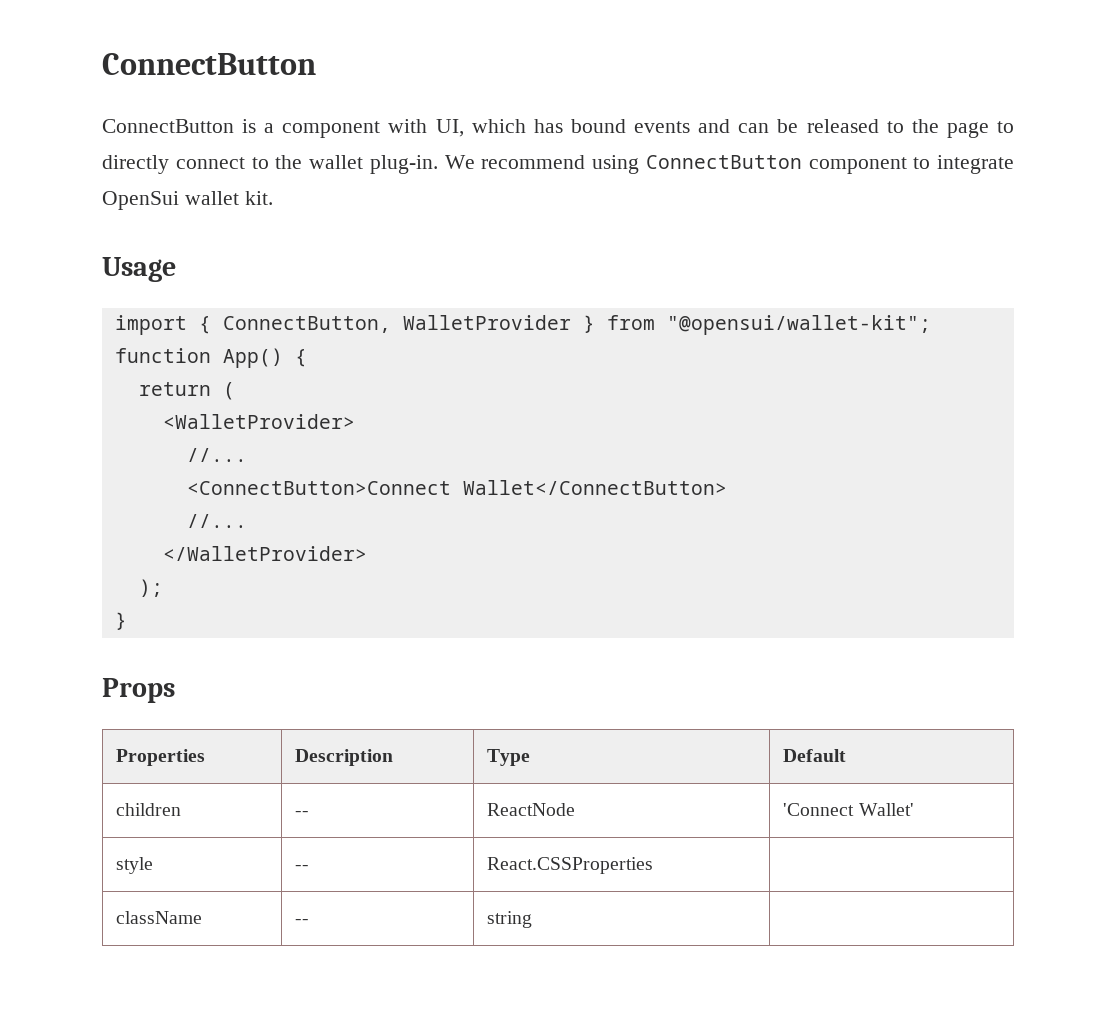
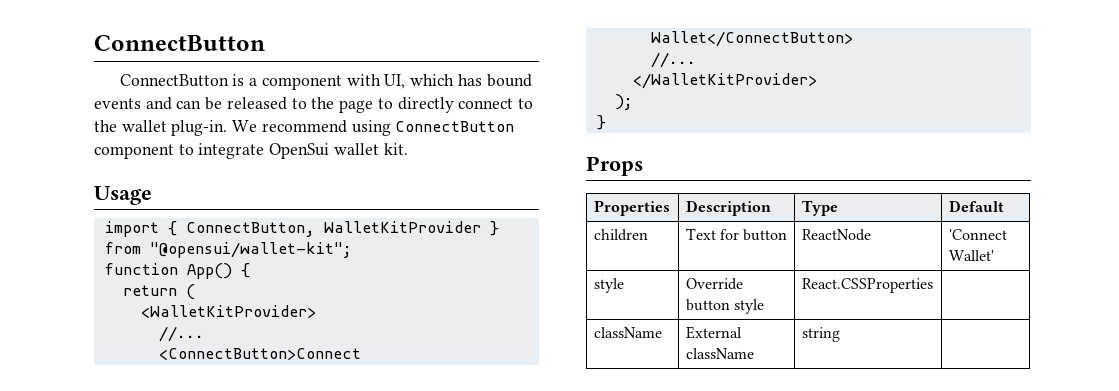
[402,315,571,330] WalletProvider -> [323,221,481,233] WalletKitProvider
[162,414,355,429] <WalletProvider> -> [140,305,316,318] <WalletKitProvider>
[162,546,367,561] </WalletProvider> -> [632,73,817,89] </WalletKitProvider>
[295,811,310,816] -- -> [685,228,788,241] Text for button
[295,865,310,870] -- -> [685,278,743,290] [685,299,764,314] Override button style
[295,919,310,924] -- -> [685,326,742,339] [685,348,754,359] External className

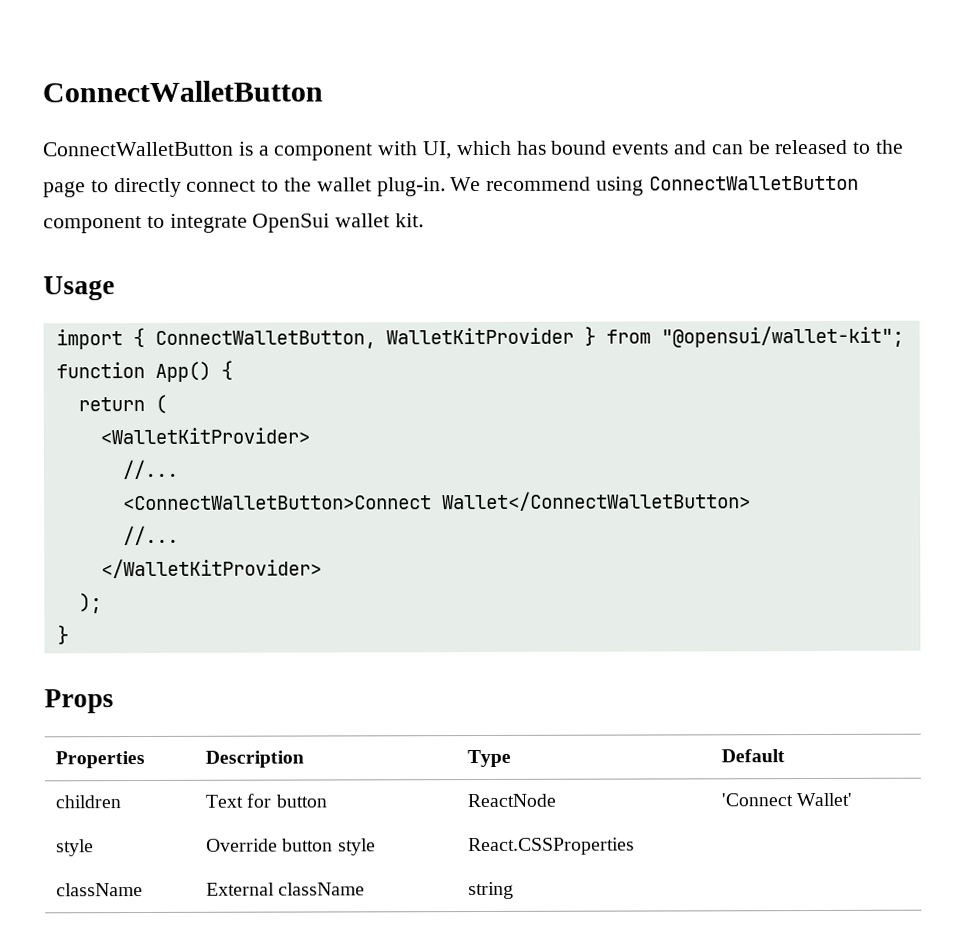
[94,35,265,51] [119,74,229,87] ConnectButton // ConnectButton -> [42,80,323,103] [43,141,234,157] ConnectWalletButton // ConnectWalletButton
[395,121,515,132] ConnectButton -> [648,175,859,191] ConnectWalletButton
[185,222,315,237] ConnectButton, -> [154,330,376,349] ConnectWalletButton,
[158,348,361,360] [650,31,853,47] <ConnectButton>Connect Wallet</ConnectButton> -> [122,491,751,512] <ConnectWalletButton>Connect Wallet</ConnectWalletButton>

